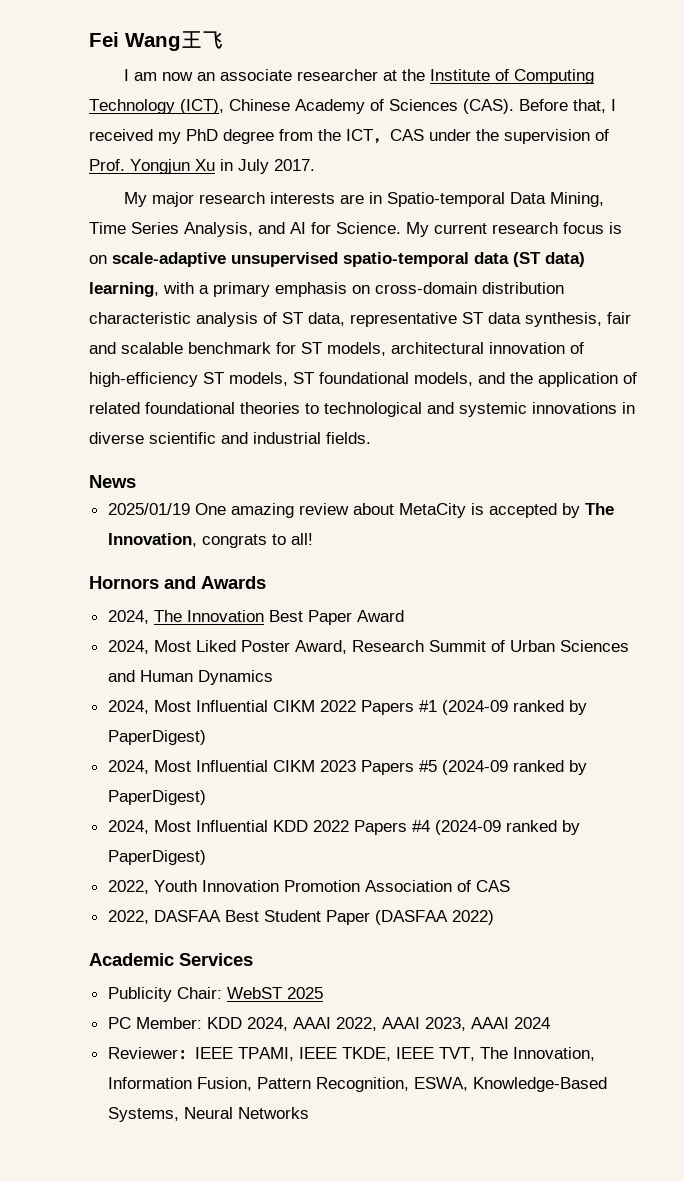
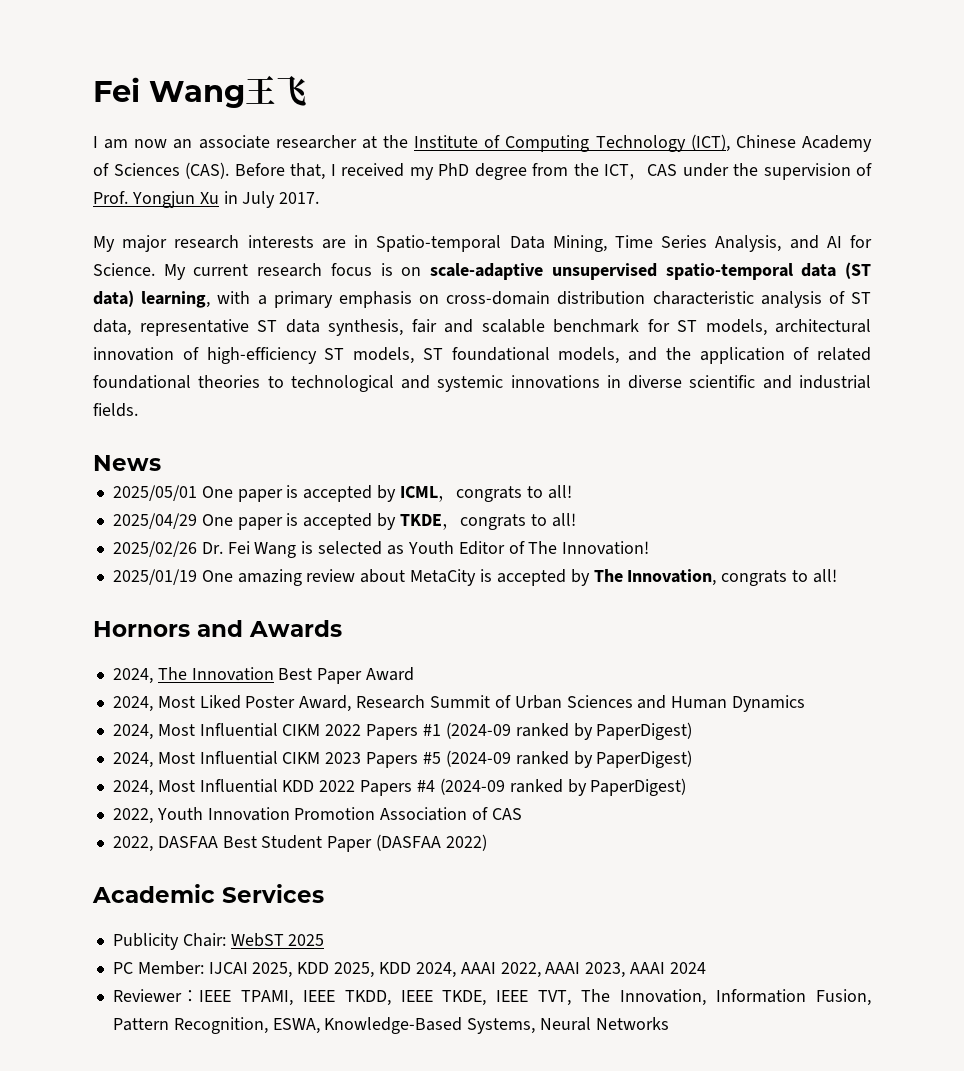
(136, 481) none -> [112,485,572,502] [112,513,576,530] [112,541,650,558] // 2025/05/01 One paper is accepted by ICML，congrats to all! // 2025/04/29 One paper is accepted by TKDE，congrats to all! // 2025/02/26 Dr. Fei Wang is selected as Youth Editor of The Innovation!
(202, 1023) none -> [208,962,375,978] IJCAI 2025, KDD 2025,
(337, 1053) none -> [344,990,433,1006] TKDD, IEEE

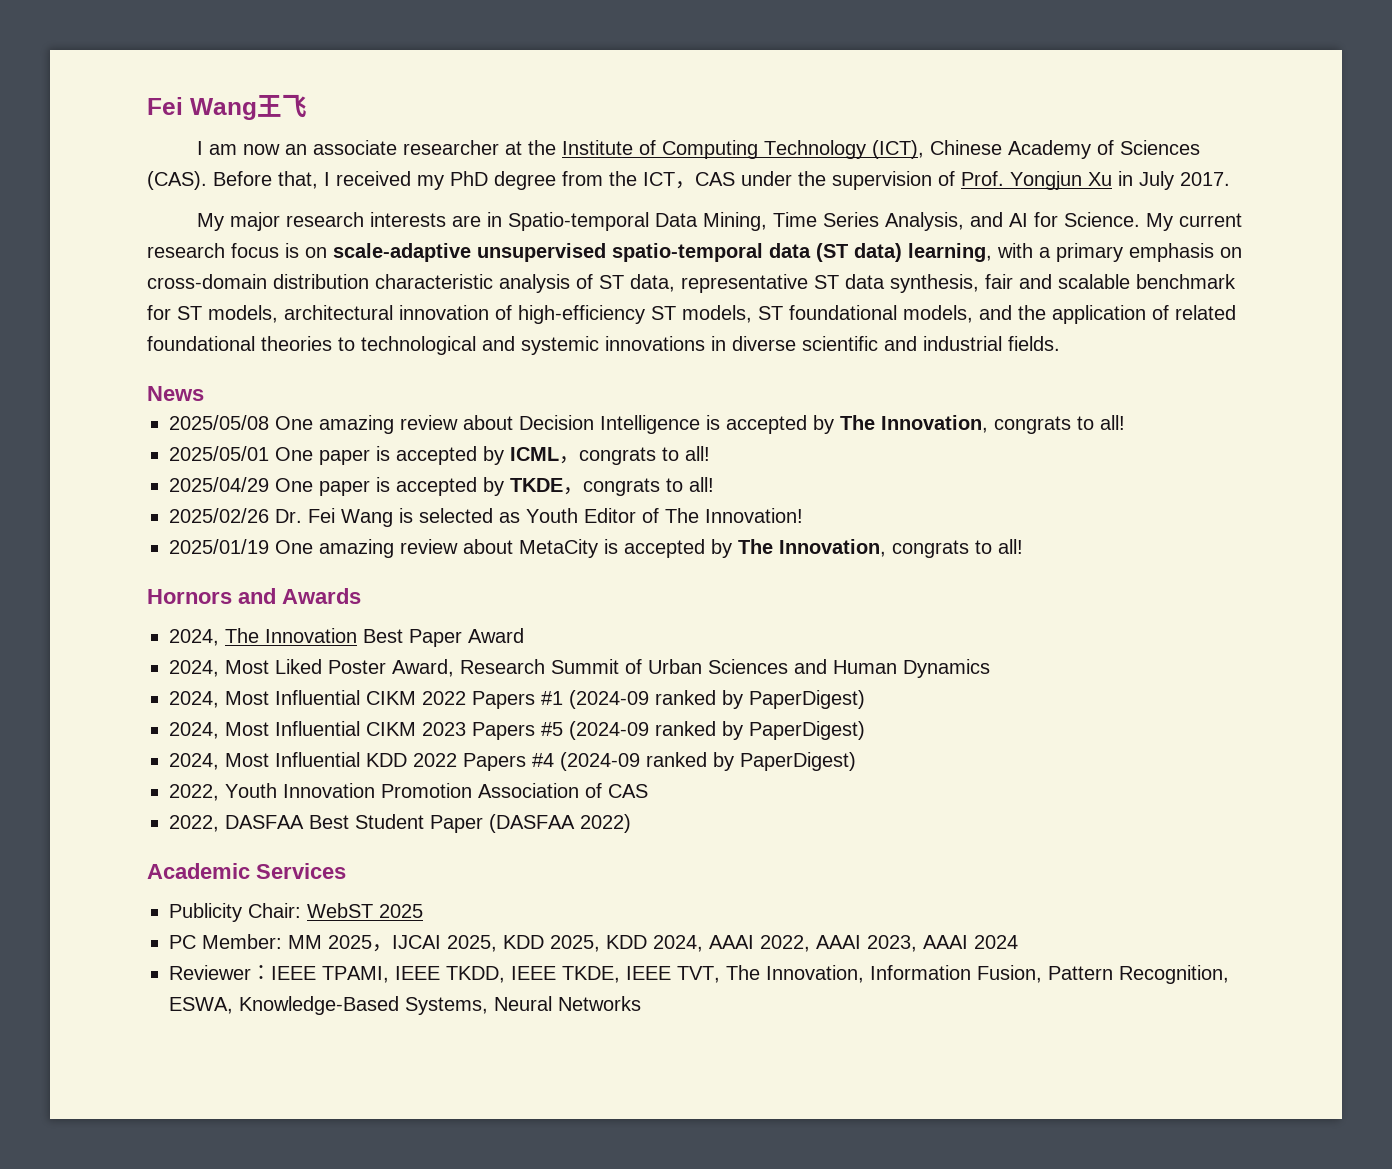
(161, 463) none -> [169,415,1125,434] // 2025/05/08 One amazing review about Decision Intelligence is accepted by The Innovation, congrats to all!
(204, 968) none -> [288,935,392,952] MM 2025，

